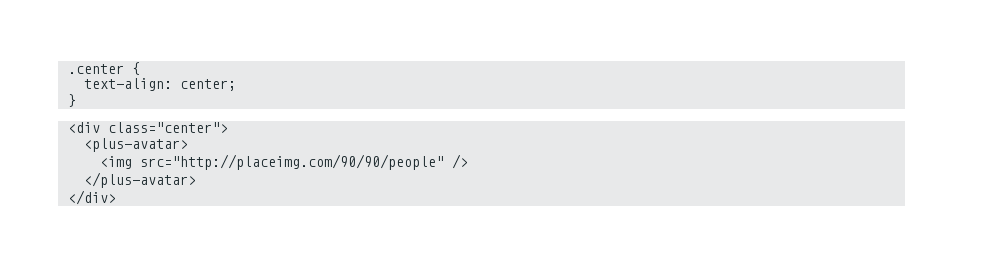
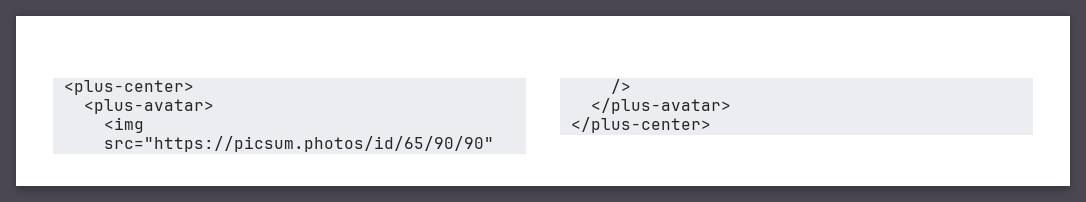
[68,62,141,75] [84,78,237,91] [68,94,77,107] [68,122,229,133] .center { // text-align: center; // } // <div class="center"> -> [63,80,194,95] <plus-center>
[140,154,445,170] src="http://placeimg.com/90/90/people" -> [103,136,494,152] src="https://picsum.photos/id/65/90/90"
[68,190,117,205] </div> -> [570,117,711,133] </plus-center>

